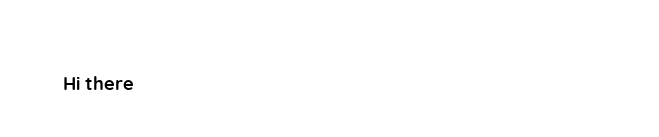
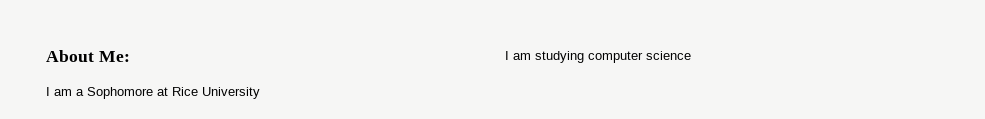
[63,76,134,90] Hi there -> [46,50,130,62] [46,87,260,99] [505,51,691,63] About Me: // I am a Sophomore at Rice University // I am studying computer science

